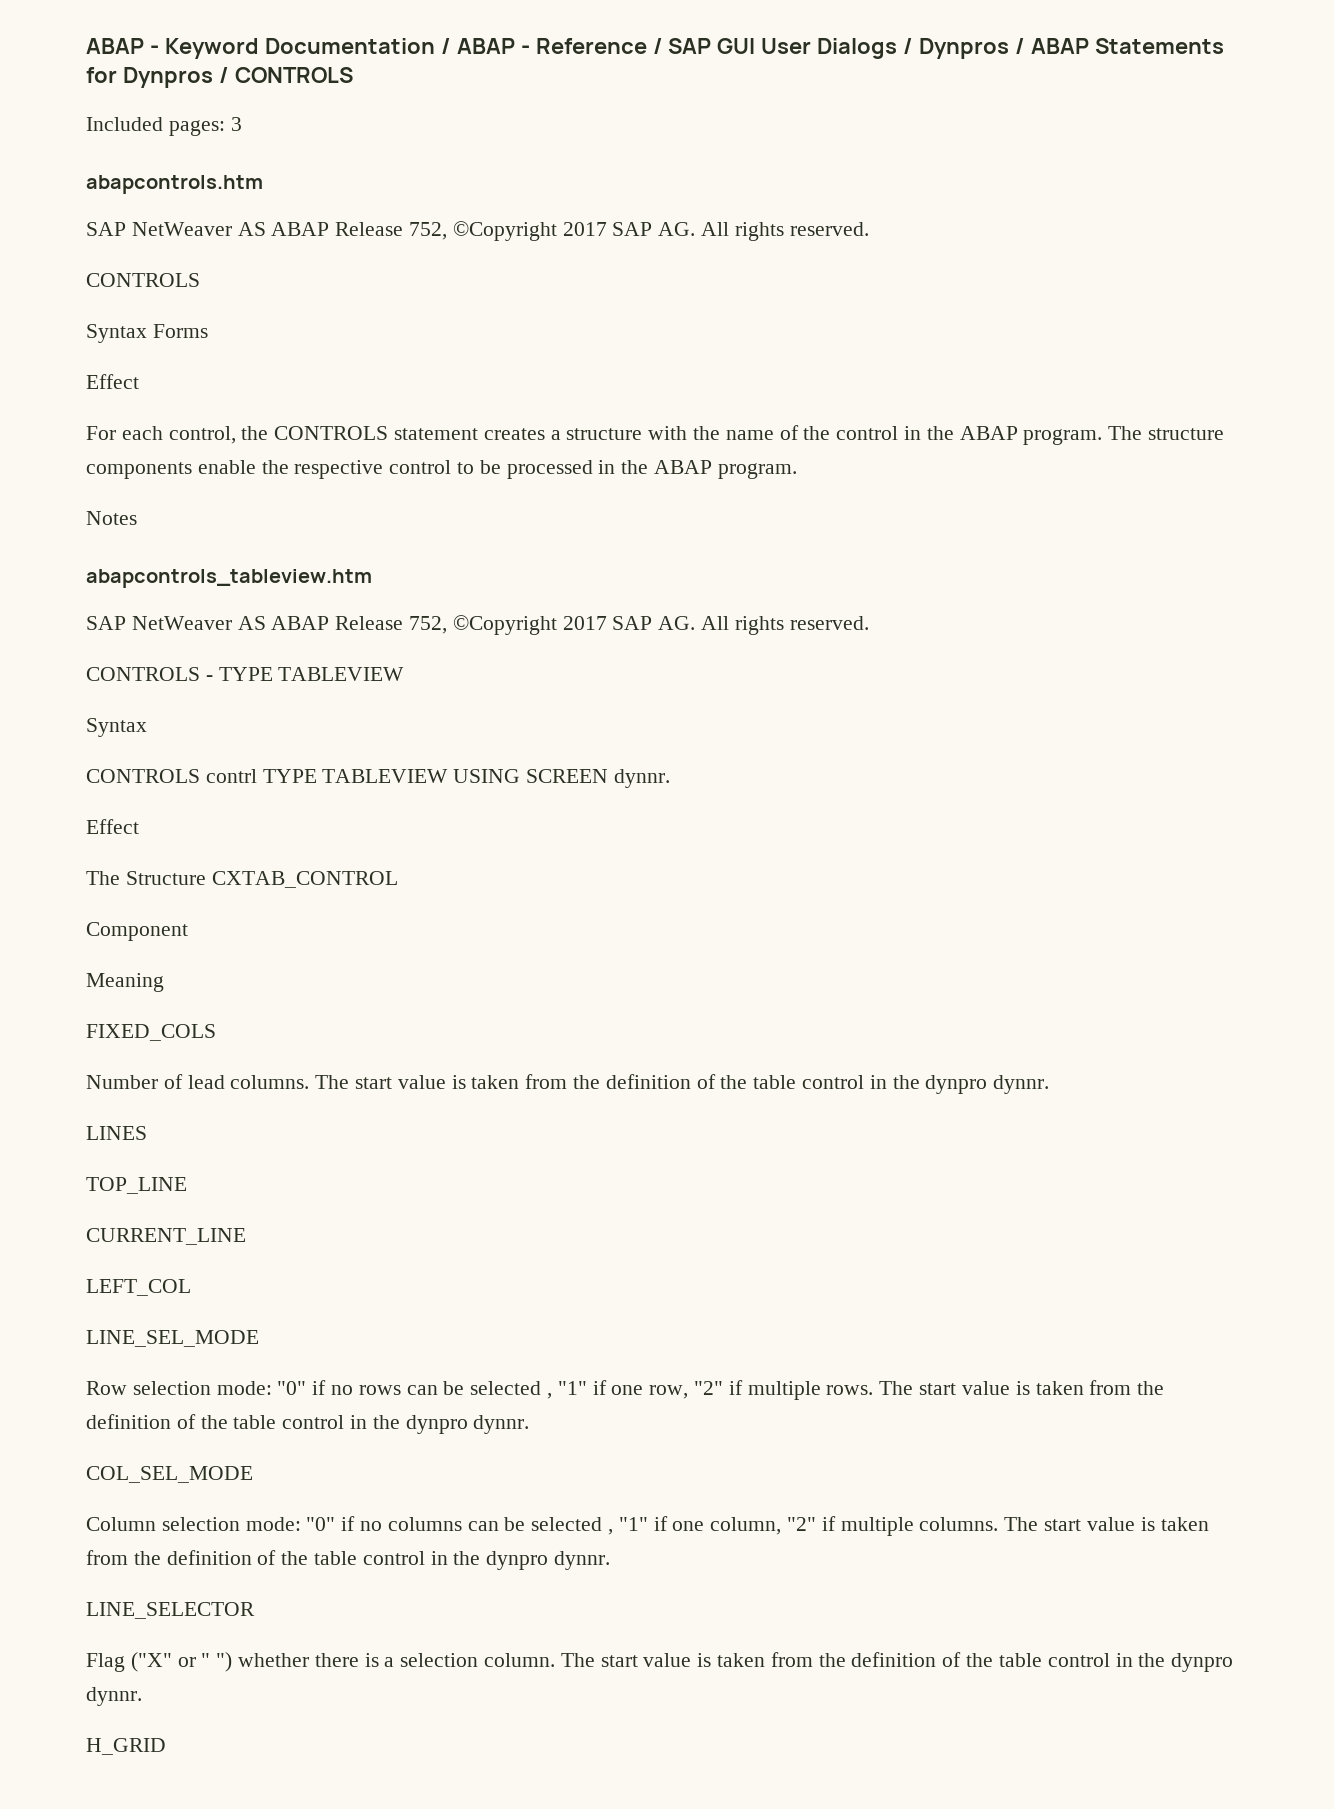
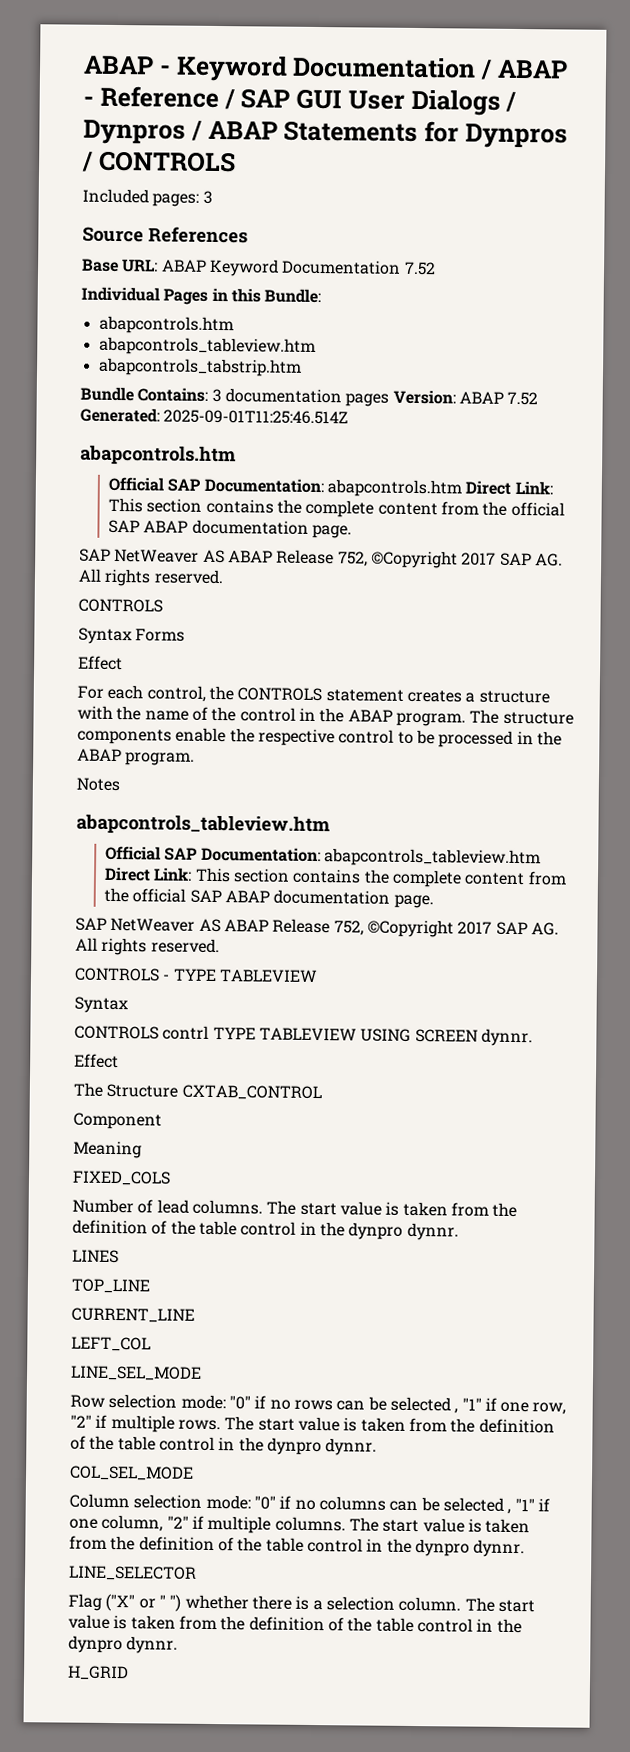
[86,175,263,194] abapcontrols.htm -> [82,226,248,244] [82,258,436,277] [81,286,322,305] [98,315,234,335] [98,336,316,356] [97,357,302,377] [80,386,539,407] [80,407,349,425] [80,444,236,466] [108,476,553,498] [108,497,565,518] [108,519,353,539] Source References // Base URL: ABAP Keyword Documentation 7.52 // Individual Pages in this Bundle: // abapcontrols.htm // abapcontrols_tableview.htm // abapcontrols_tabstrip.htm // Bundle Contains: 3 documentation pages Version: ABAP 7.52 Generated: 2025-09-01T11:25:46.514Z // abapcontrols.htm // Official SAP Documentation: abapcontrols.htm Direct Link: This section contains the complete content from the official SAP ABAP documentation page.
(372, 578) none -> [105,845,542,868] [104,866,567,888] [104,887,434,909] // Official SAP Documentation: abapcontrols_tableview.htm Direct Link: This section contains the complete content from the official SAP ABAP documentation page.

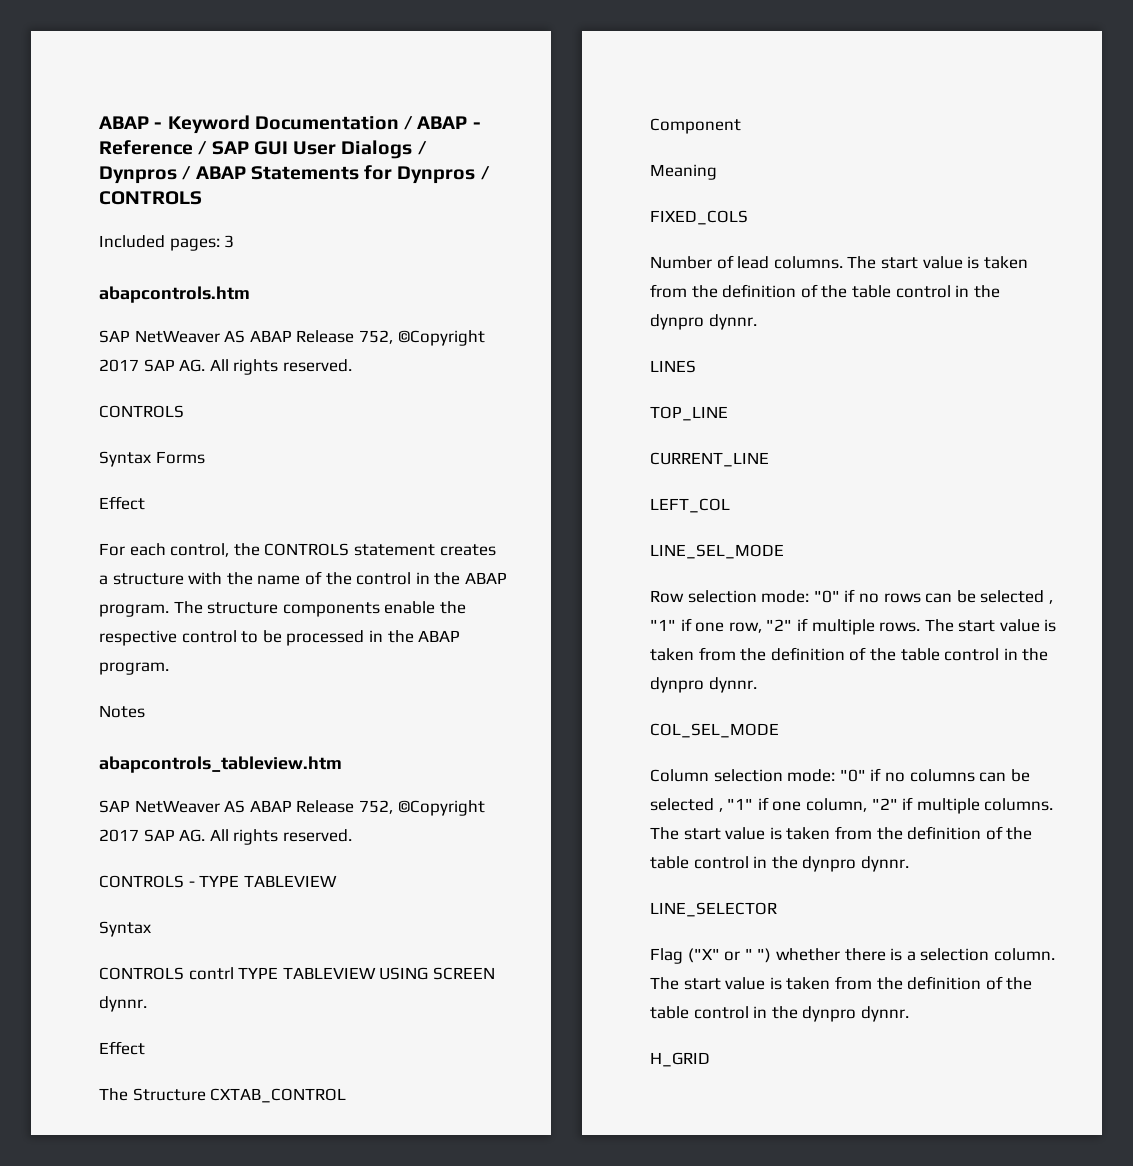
[82,226,248,244] [82,258,436,277] [81,286,322,305] [98,315,234,335] [98,336,316,356] [97,357,302,377] [80,386,539,407] [80,407,349,425] [80,444,236,466] [108,476,553,498] [108,497,565,518] [108,519,353,539] Source References // Base URL: ABAP Keyword Documentation 7.52 // Individual Pages in this Bundle: // abapcontrols.htm // abapcontrols_tableview.htm // abapcontrols_tabstrip.htm // Bundle Contains: 3 documentation pages Version: ABAP 7.52 Generated: 2025-09-01T11:25:46.514Z // abapcontrols.htm // Official SAP Documentation: abapcontrols.htm Direct Link: This section contains the complete content from the official SAP ABAP documentation page. -> [99,286,250,303] abapcontrols.htm
[105,845,542,868] [104,866,567,888] [104,887,434,909] // Official SAP Documentation: abapcontrols_tableview.htm Direct Link: This section contains the complete content from the official SAP ABAP documentation page. -> (342, 764) none

